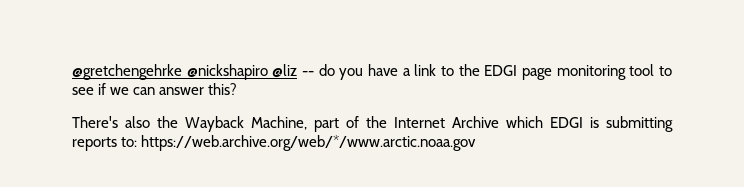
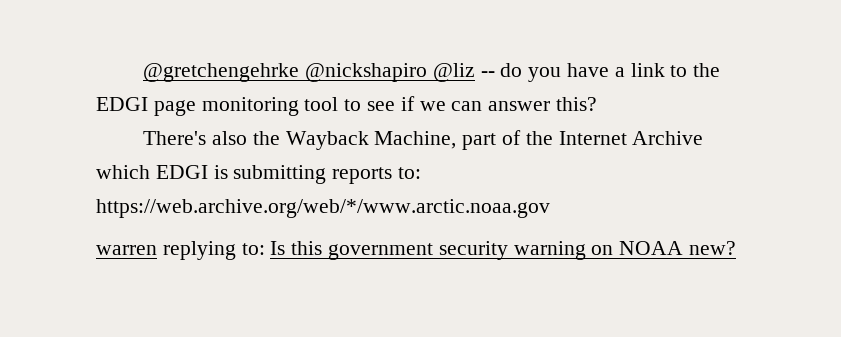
(477, 143) none -> [96,241,737,260] // warren replying to: Is this government security warning on NOAA new?

